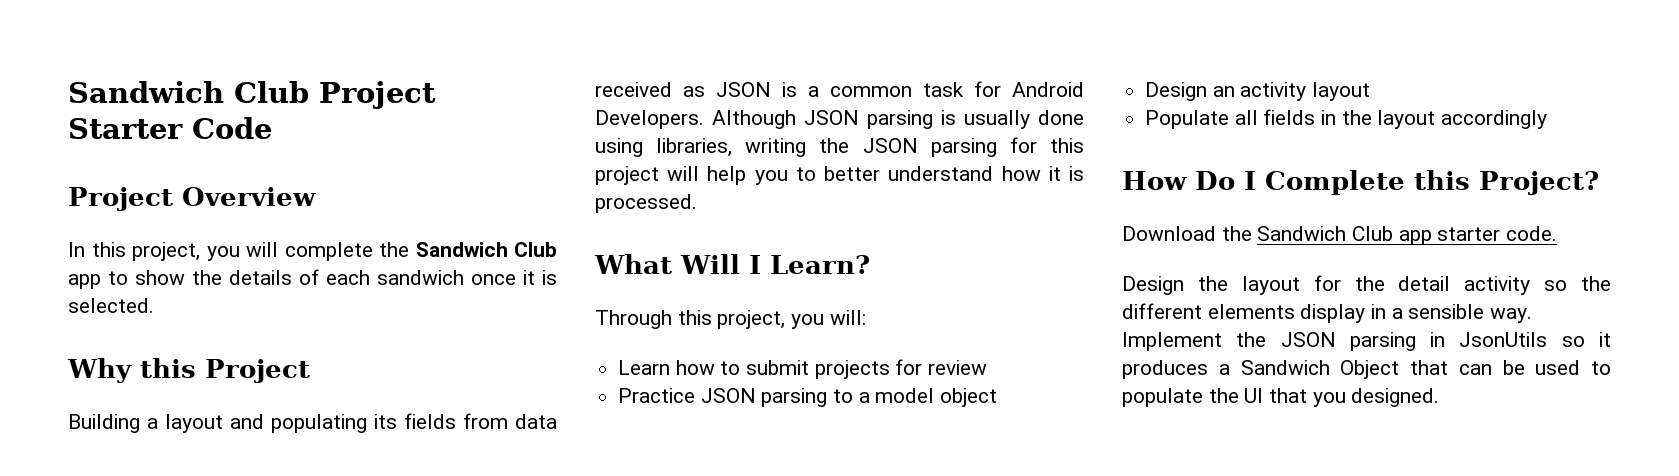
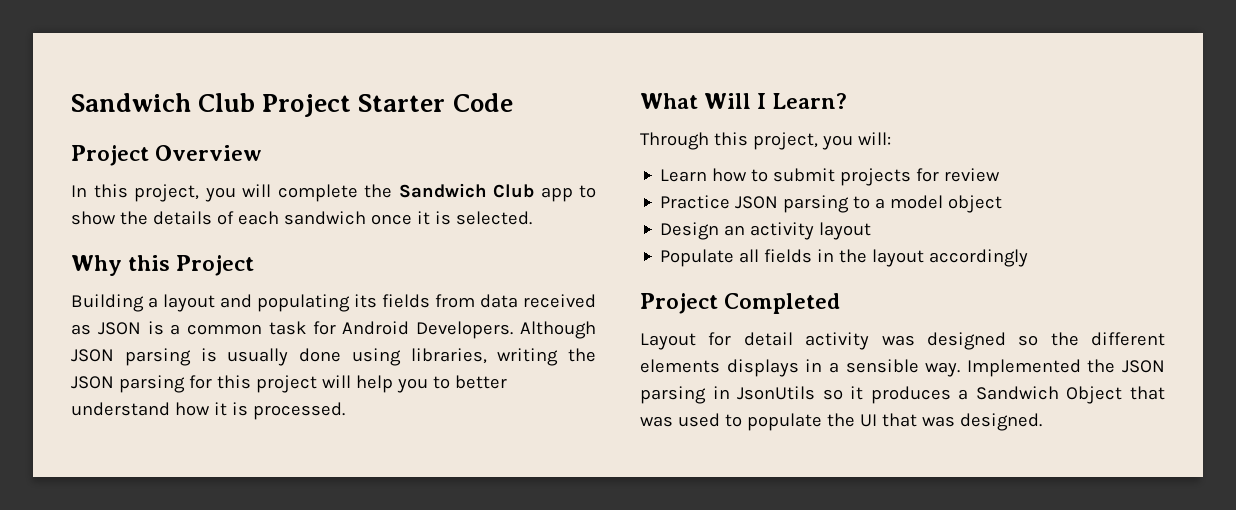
[1122,170,1599,195] [1122,226,1558,245] [1122,275,1531,295] How Do I Complete this Project? // Download the Sandwich Club app starter code. // Design the layout for the detail activity -> [640,293,841,314] [640,332,1006,350] Project Completed // Layout for detail activity was designed
[1300,304,1366,323] display -> [726,359,799,377] displays
[1122,332,1222,351] Implement -> [966,359,1081,377] Implemented
[1458,360,1525,375] can be -> [640,416,673,427] was
[1312,392,1346,407] you -> [921,416,955,427] was

